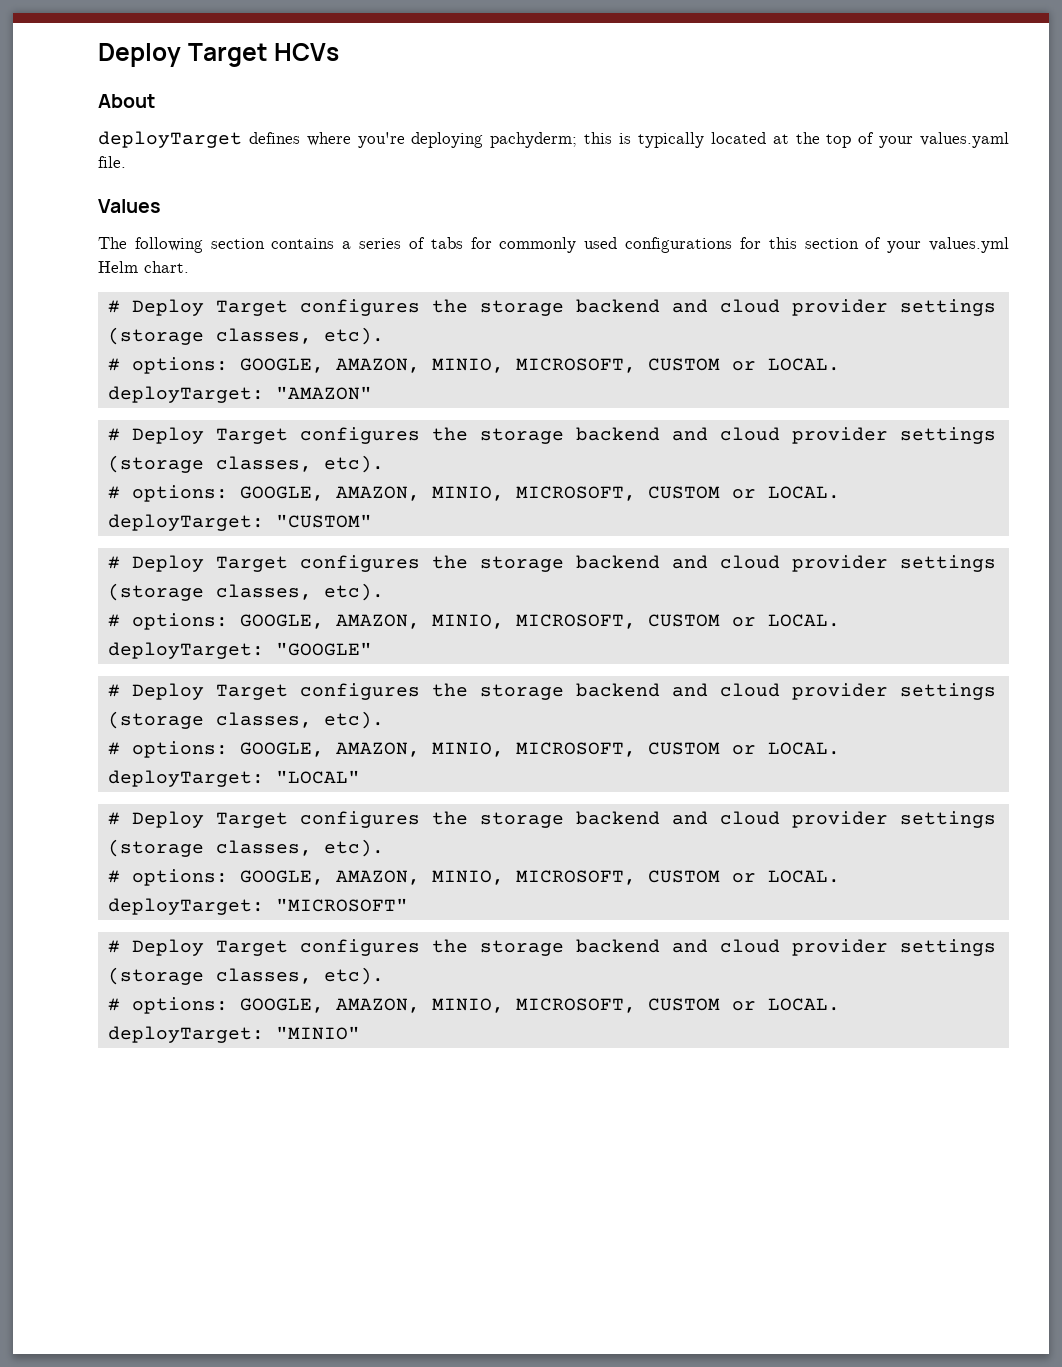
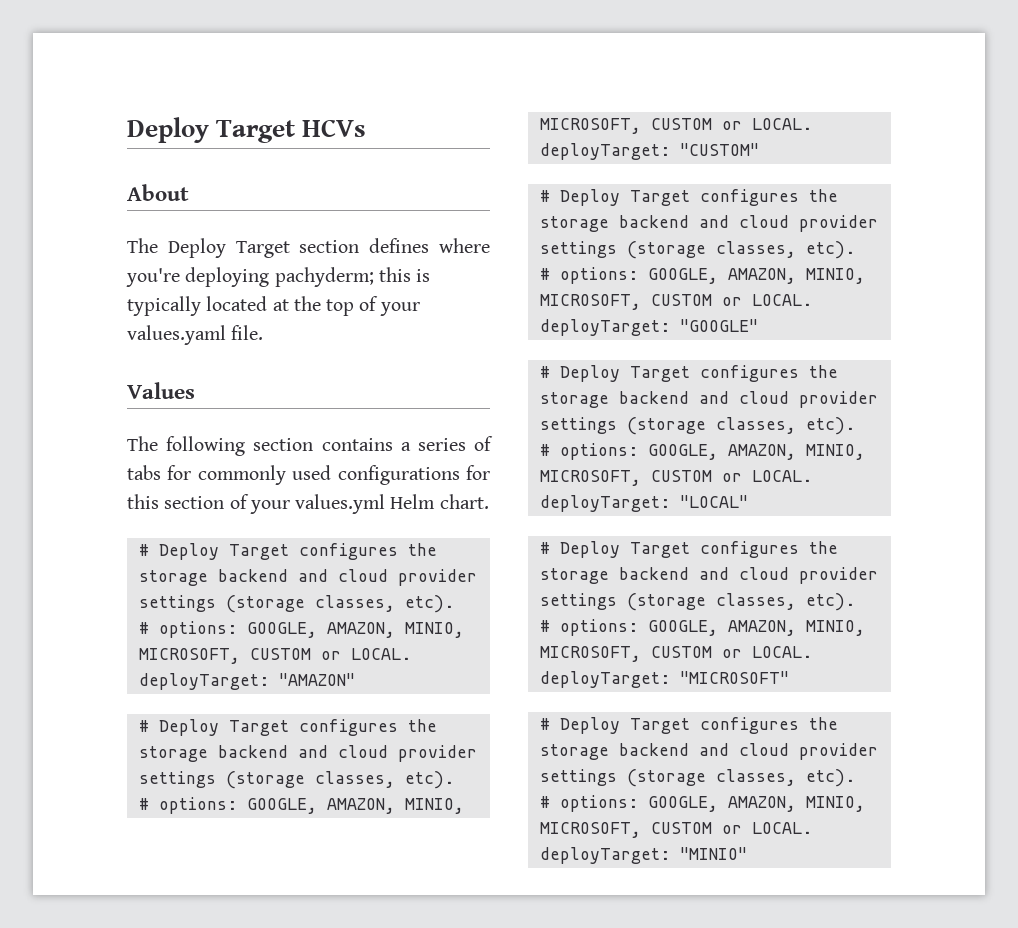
[98,131,242,148] deployTarget -> [127,238,360,258] The Deploy Target section

